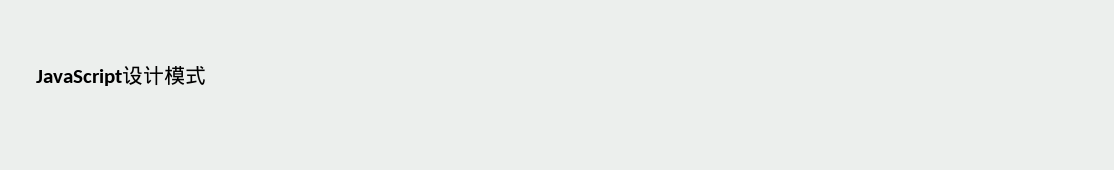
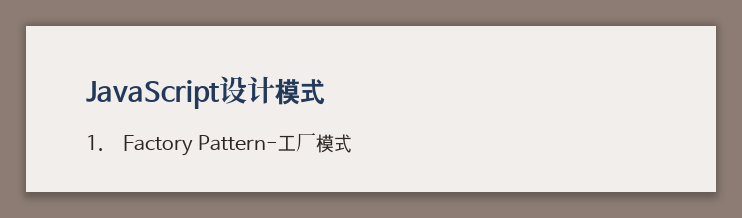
(206, 75) none -> [86,133,352,156] // 1. Factory Pattern-工厂模式

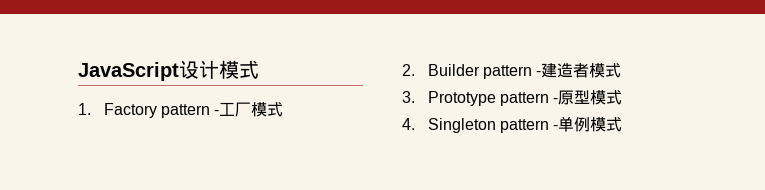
[197,135,278,151] Pattern- -> [161,104,220,118] pattern -
(352, 143) none -> [402,63,622,79] [402,90,623,106] [402,116,623,133] // 2. Builder pattern -建造者模式 // 3. Prototype pattern -原型模式 // 4. Singleton pattern -单例模式

